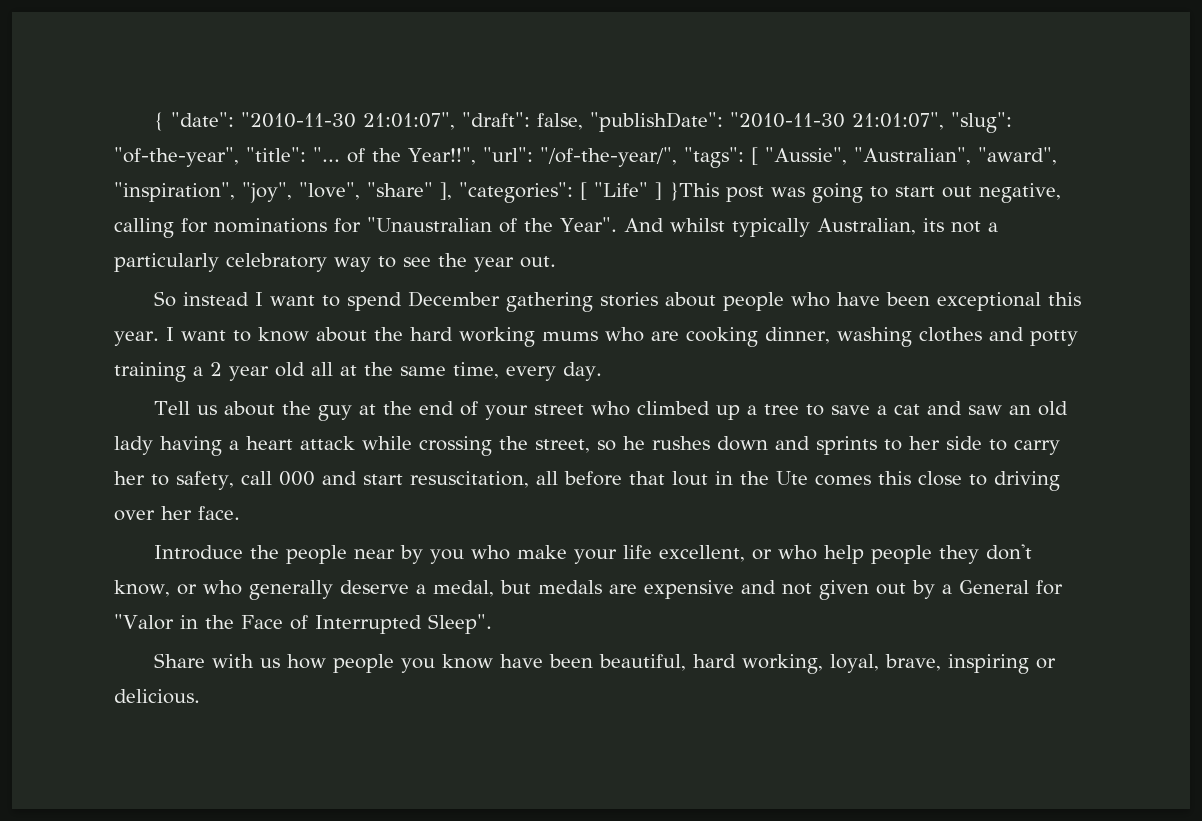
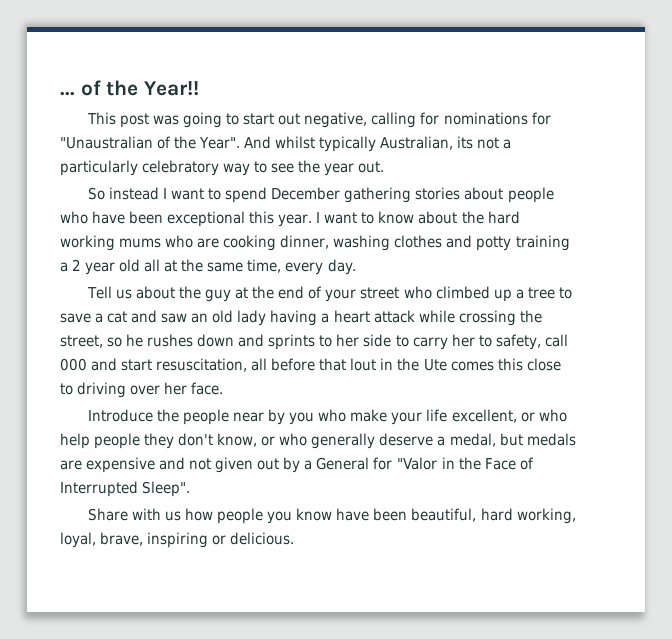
[153,112,1012,133] [114,147,1057,168] [114,182,719,203] { "date": "2010-11-30 21:01:07", "draft": false, "publishDate": "2010-11-30 21:01:07", "slug": "of-the-year", "title": "... of the Year!!", "url": "/of-the-year/", "tags": [ "Aussie", "Australian", "award", "inspiration", "joy", "love", "share" ], "categories": [ "Life" ] }This -> [60,80,200,96] [87,112,117,125] ... of the Year!! // This

